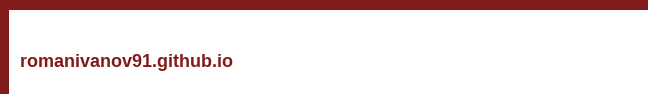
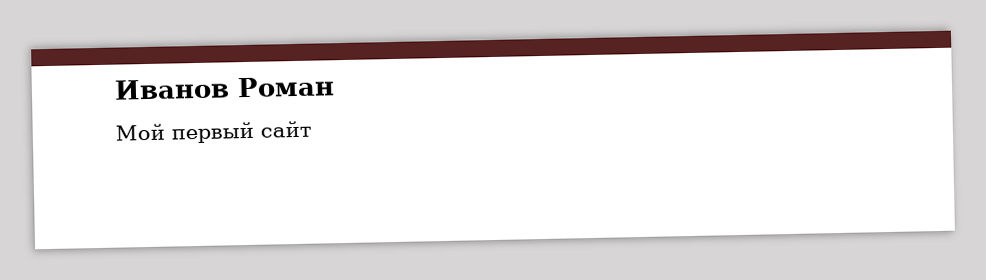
[20,54,233,71] romanivanov91.github.io -> [114,76,335,100] [115,120,312,144] Иванов Роман // Мой первый сайт

